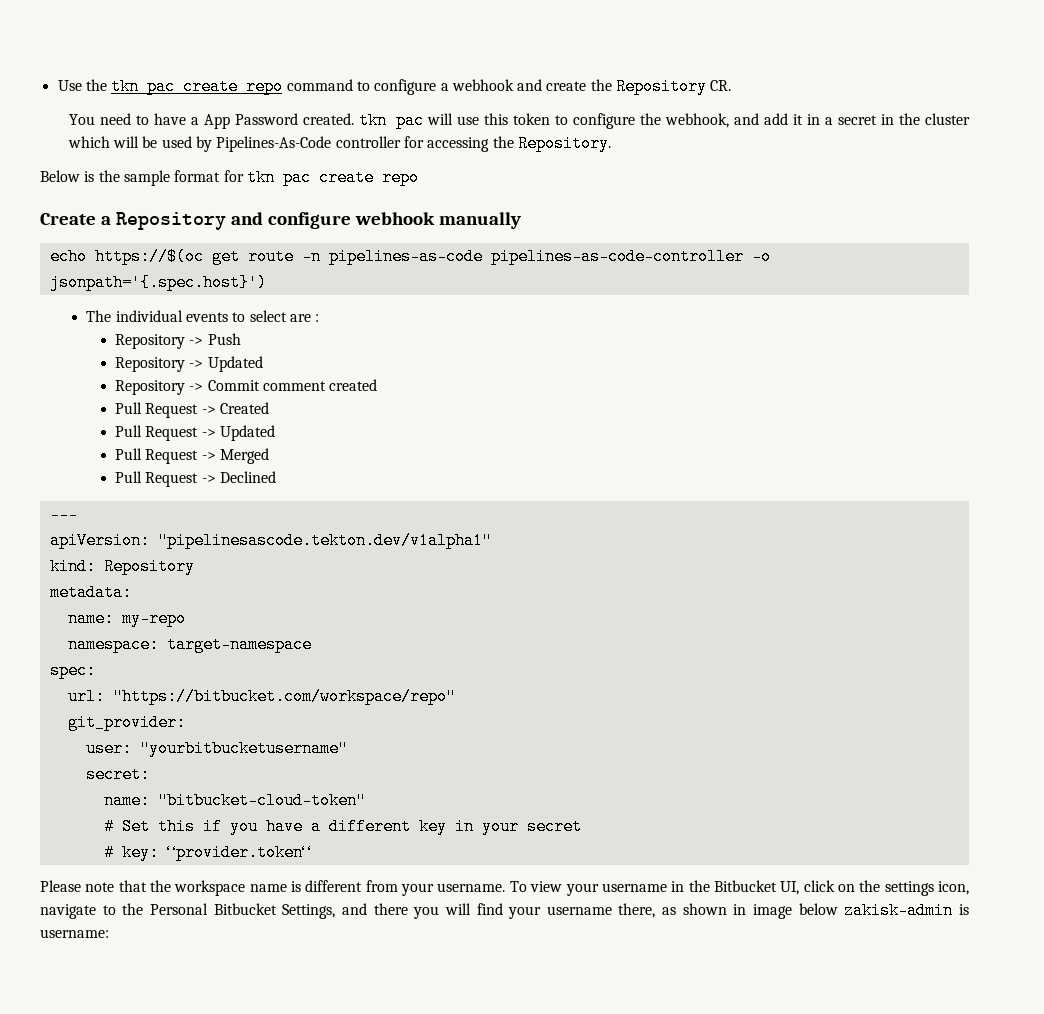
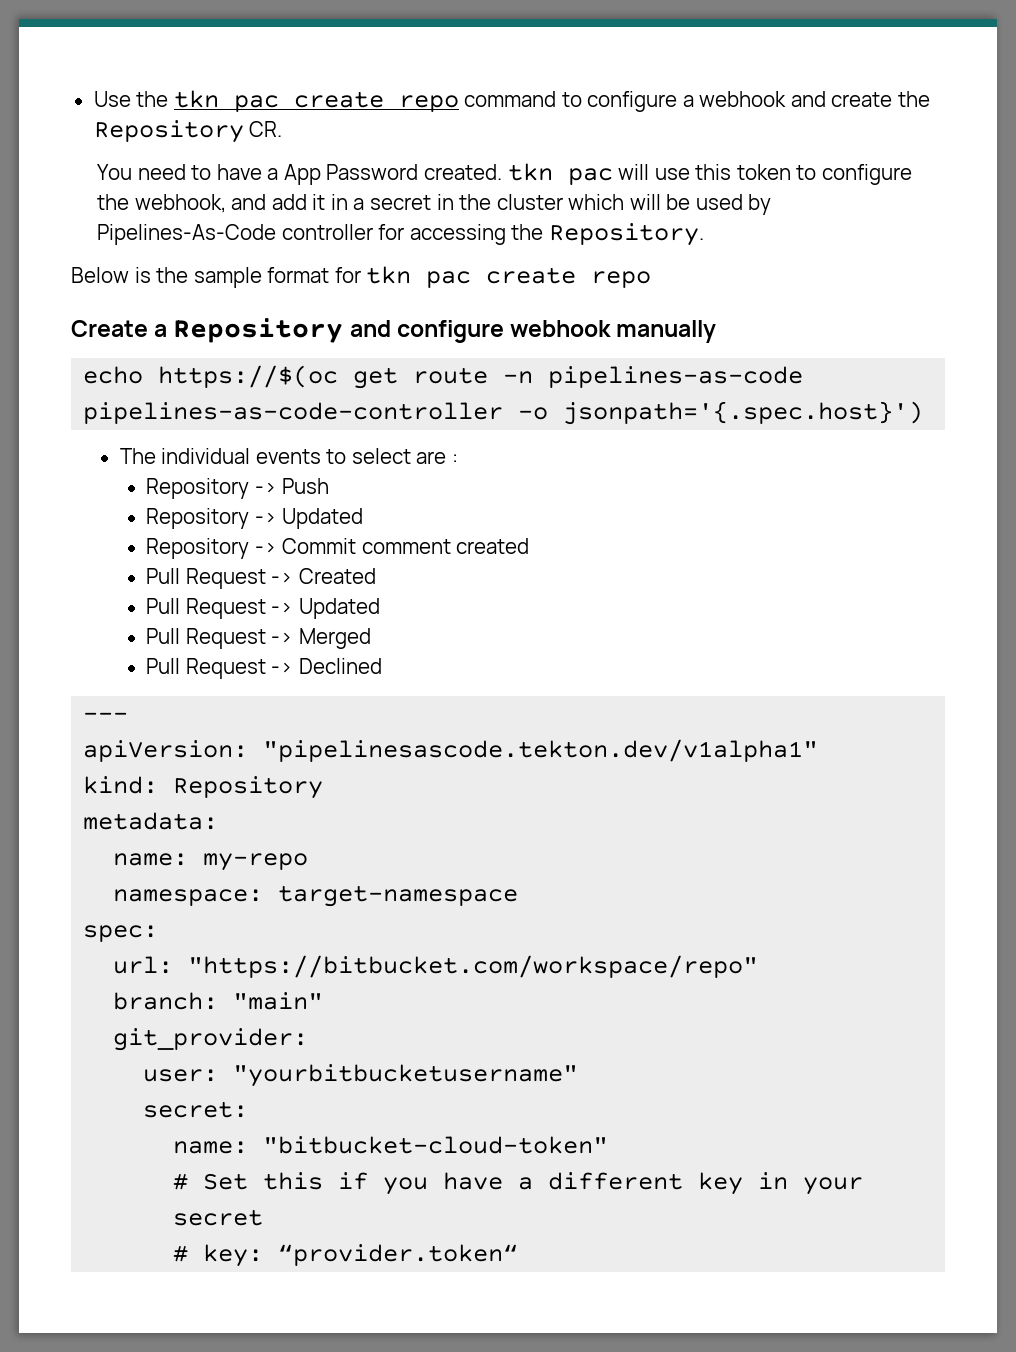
(456, 696) none -> [113,992,324,1010] // branch: "main"
[40,880,969,896] [40,902,969,919] [40,929,109,938] // Please note that the workspace name is different from your username. To view your username in the Bitbucket UI, click on the settings icon, navigate to the Personal Bitbucket Settings, and there you will find your username there, as shown in image below zakisk-admin is username: -> (519, 1255) none

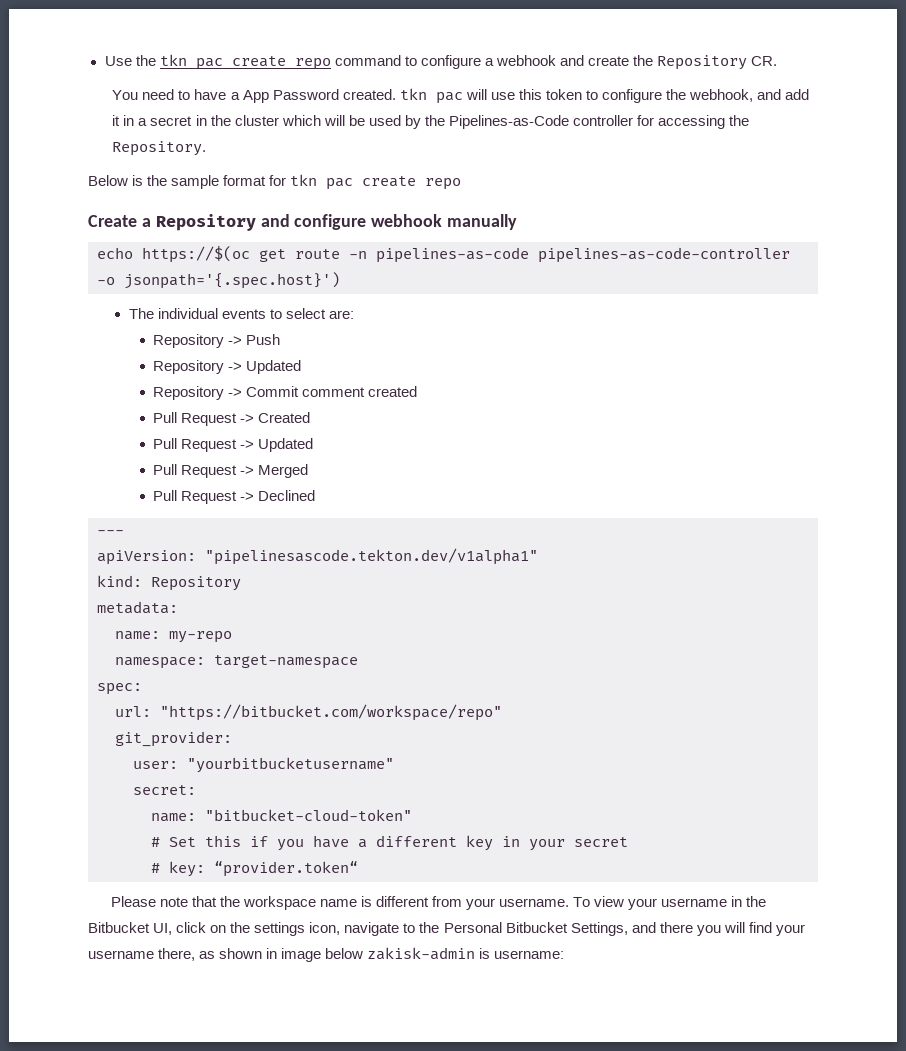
[97,224,277,245] Pipelines-As-Code -> [424,115,569,129] the Pipelines-as-Code
[416,451,459,464] are : -> [329,310,355,319] are:
[113,992,324,1010] // branch: "main" -> (502, 712) none
(519, 1255) none -> [110,896,767,910] [88,922,805,936] [88,947,565,962] // Please note that the workspace name is different from your username. To view your username in the Bitbucket UI, click on the settings icon, navigate to the Personal Bitbucket Settings, and there you will find your username there, as shown in image below zakisk-admin is username:

